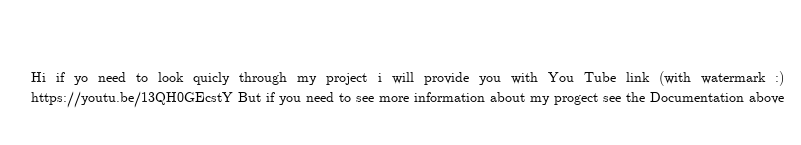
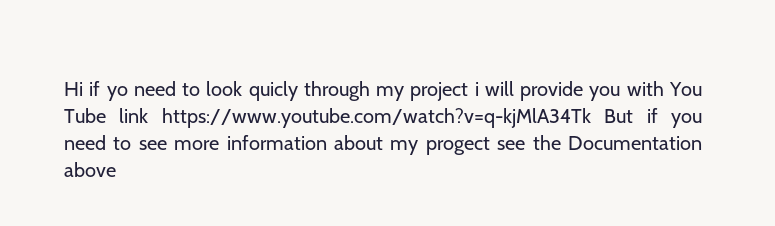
[658,71,784,86] [31,91,233,108] (with watermark :) https://youtu.be/13QH0GEcstY -> [161,108,591,128] https://www.youtube.com/watch?v=q-kjMlA34Tk

